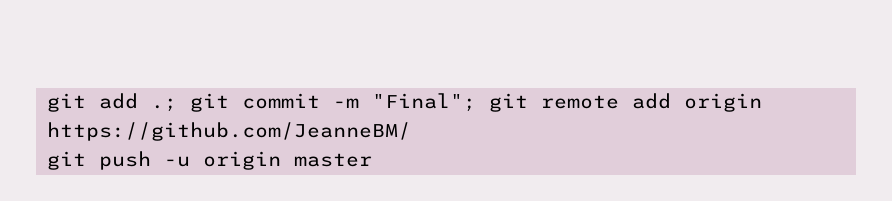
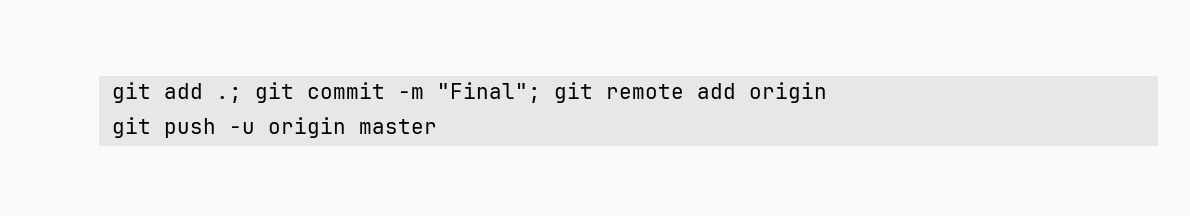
[47,122,412,141] https://github.com/JeanneBM/ -> (827, 92) none

